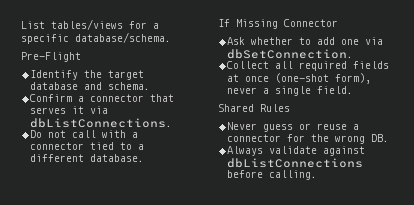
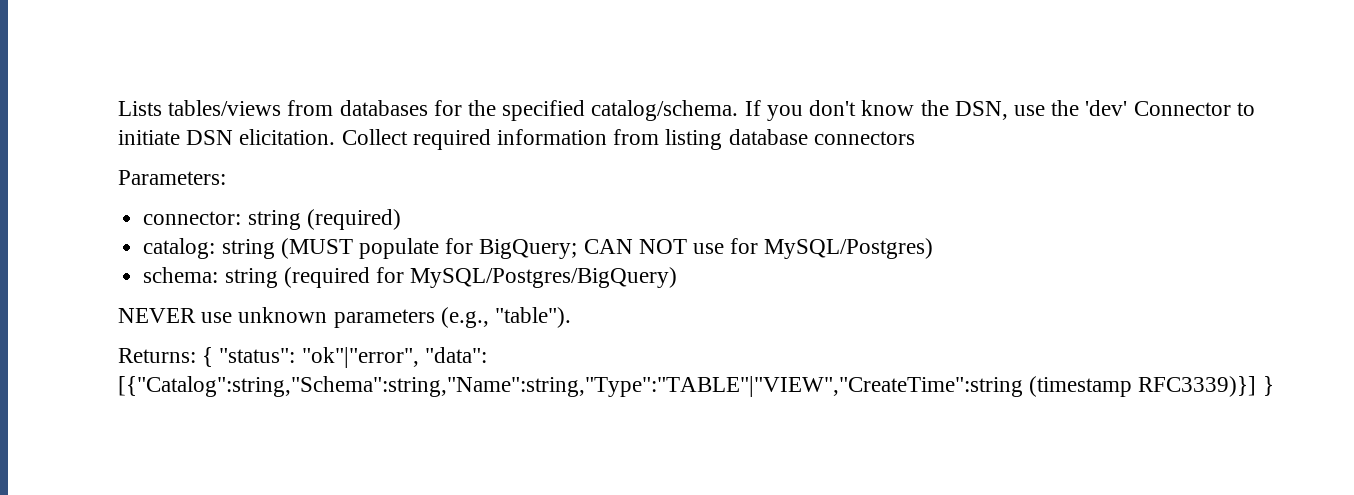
[21,19,159,30] [21,32,171,44] [21,52,81,62] [30,70,145,80] [30,82,151,90] [30,94,175,102] [30,106,109,114] [30,118,173,128] [30,130,139,138] [30,142,145,150] [30,154,145,162] [218,19,338,29] [227,37,384,45] [227,49,354,59] [227,61,390,71] [227,73,372,84] [227,86,354,96] [218,104,290,112] [227,122,360,132] [227,134,390,144] [227,146,366,156] [227,158,364,168] [227,170,318,180] List tables/views for a specific database/schema. // Pre-Flight // Identify the target database and schema. // Confirm a connector that serves it via dbListConnections. // Do not call with a connector tied to a different database. // If Missing Connector // Ask whether to add one via dbSetConnection. // Collect all required fields at once (one-shot form), never a single field. // Shared Rules // Never guess or reuse a connector for the wrong DB. // Always validate against dbListConnections before calling. -> [118,100,1255,121] [118,129,915,150] [118,170,226,185] [143,209,401,230] [143,238,934,259] [143,267,678,288] [118,307,572,328] [118,347,487,368] [118,376,1274,397] Lists tables/views from databases for the specified catalog/schema. If you don't know the DSN, use the 'dev' Connector to initiate DSN elicitation. Collect required information from listing database connectors // Parameters: // connector: string (required) // catalog: string (MUST populate for BigQuery; CAN NOT use for MySQL/Postgres) // schema: string (required for MySQL/Postgres/BigQuery) // NEVER use unknown parameters (e.g., "table"). // Returns: { "status": "ok"|"error", "data": [{"Catalog":string,"Schema":string,"Name":string,"Type":"TABLE"|"VIEW","CreateTime":string (timestamp RFC3339)}] }

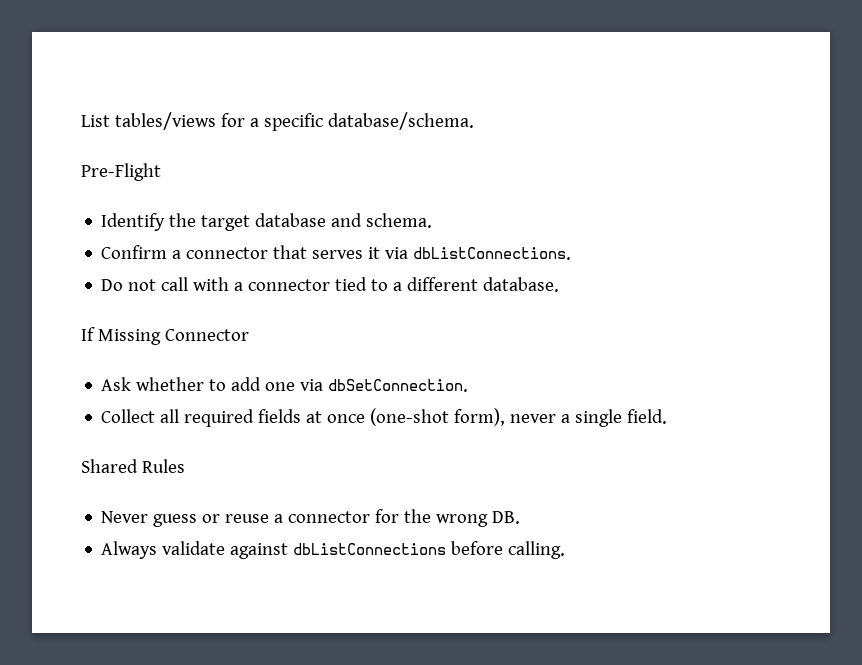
[118,100,1255,121] [118,129,915,150] [118,170,226,185] [143,209,401,230] [143,238,934,259] [143,267,678,288] [118,307,572,328] [118,347,487,368] [118,376,1274,397] Lists tables/views from databases for the specified catalog/schema. If you don't know the DSN, use the 'dev' Connector to initiate DSN elicitation. Collect required information from listing database connectors // Parameters: // connector: string (required) // catalog: string (MUST populate for BigQuery; CAN NOT use for MySQL/Postgres) // schema: string (required for MySQL/Postgres/BigQuery) // NEVER use unknown parameters (e.g., "table"). // Returns: { "status": "ok"|"error", "data": [{"Catalog":string,"Schema":string,"Name":string,"Type":"TABLE"|"VIEW","CreateTime":string (timestamp RFC3339)}] } -> [81,112,474,131] [81,163,161,181] [101,213,433,231] [101,245,572,260] [101,277,560,292] [81,327,249,345] [101,377,469,392] [101,408,668,427] [81,459,185,473] [101,509,521,527] [101,541,566,559] List tables/views for a specific database/schema. // Pre-Flight // Identify the target database and schema. // Confirm a connector that serves it via dbListConnections. // Do not call with a connector tied to a different database. // If Missing Connector // Ask whether to add one via dbSetConnection. // Collect all required fields at once (one-shot form), never a single field. // Shared Rules // Never guess or reuse a connector for the wrong DB. // Always validate against dbListConnections before calling.

